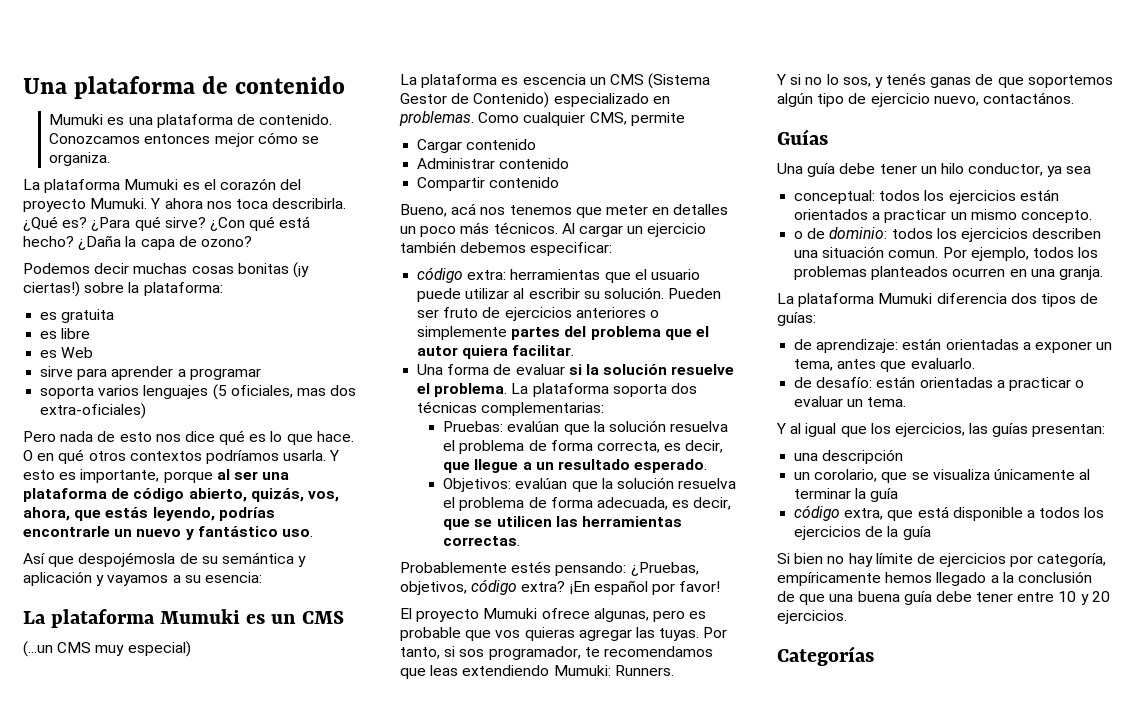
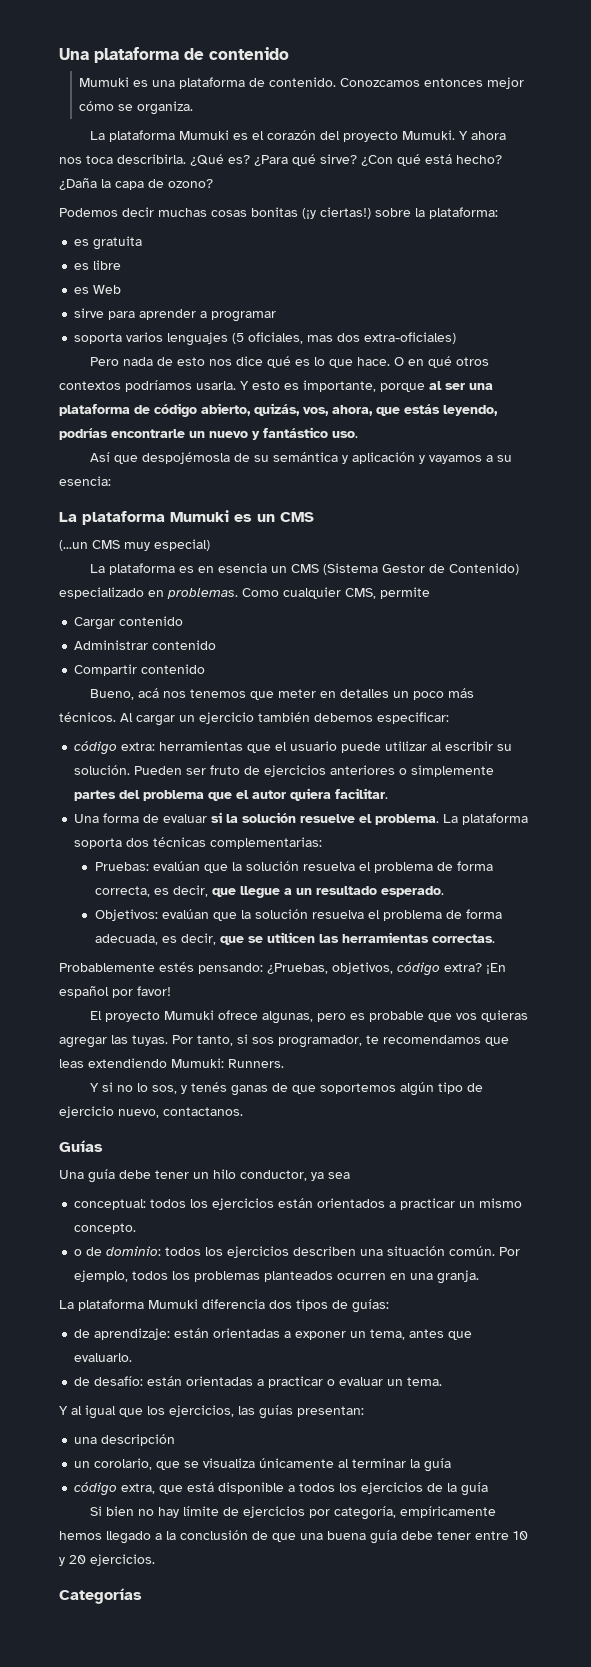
[522,74,586,85] escencia -> [197,563,267,573] en esencia
[982,92,1074,104] contactános. -> [163,1107,243,1116] contactanos.
[888,250,939,258] comun. -> [449,1246,496,1256] común.

